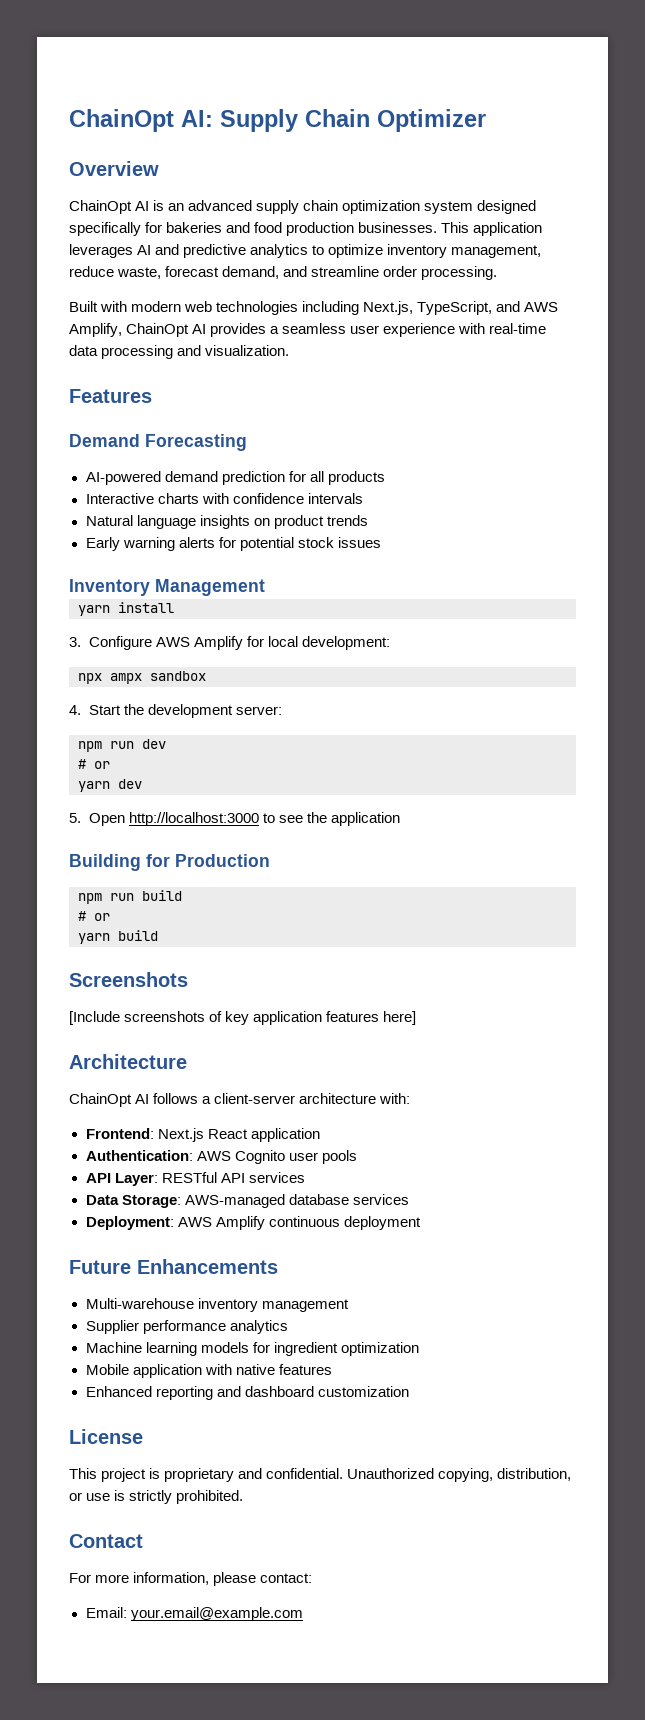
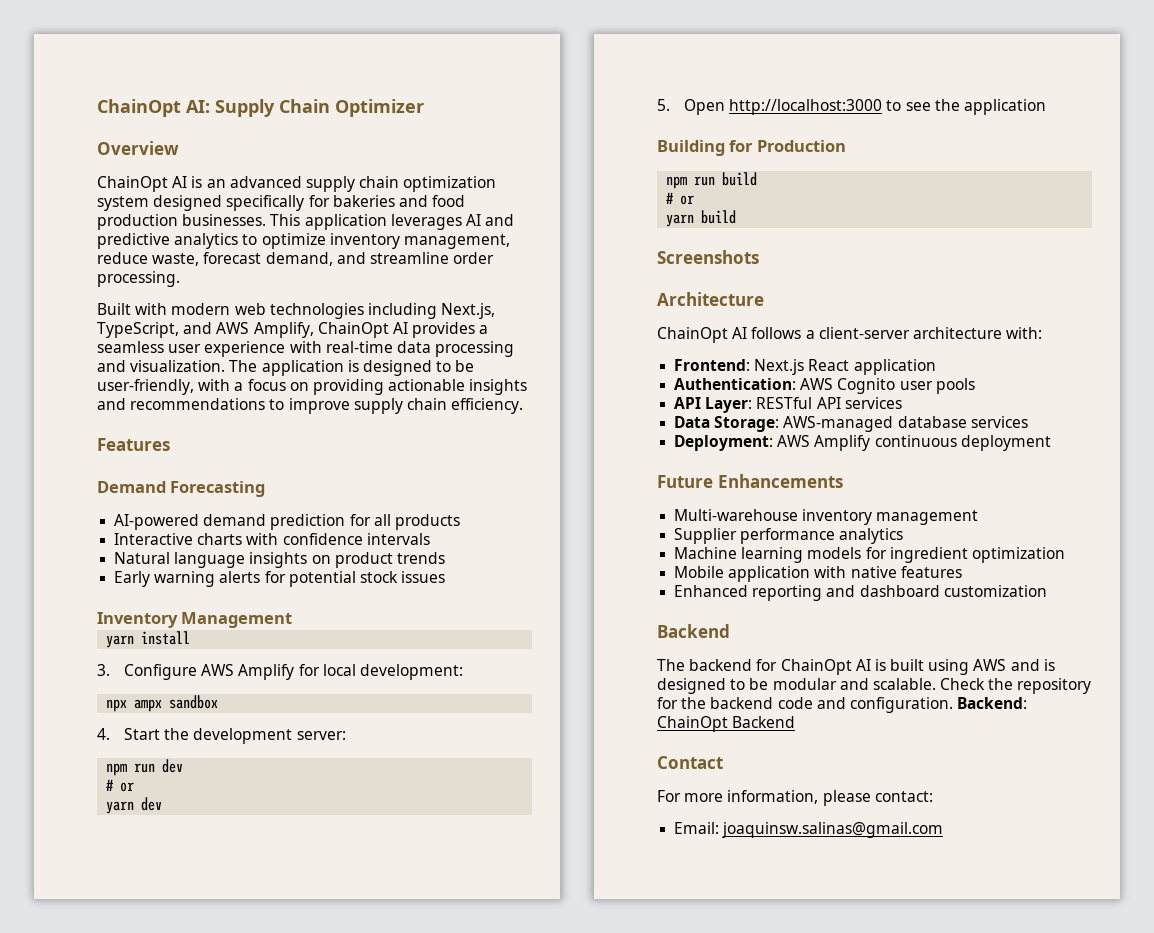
(290, 350) none -> [229,360,475,376] [97,379,528,395] [97,398,524,414] The application is designed to be user-friendly, with a focus on providing actionable insights and recommendations to improve supply chain efficiency.
[69,1011,417,1025] // [Include screenshots of key application features here] -> (759, 257) none
[69,1429,143,1444] [69,1468,572,1482] [69,1490,244,1504] License // This project is proprietary and confidential. Unauthorized copying, distribution, or use is strictly prohibited. -> [657,624,730,638] [657,659,1055,675] [657,678,1092,694] [657,697,1028,713] [657,716,796,732] Backend // The backend for ChainOpt AI is built using AWS and is designed to be modular and scalable. Check the repository for the backend code and configuration. Backend: ChainOpt Backend
[130,1607,303,1621] your.email@example.com -> [722,822,944,838] joaquinsw.salinas@gmail.com

